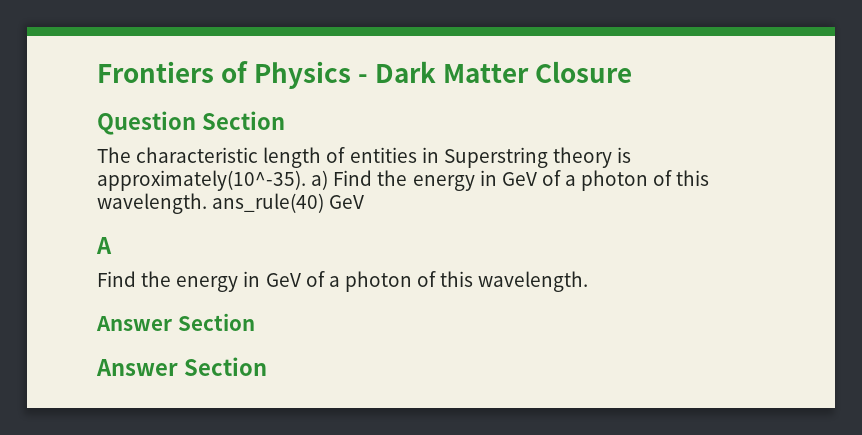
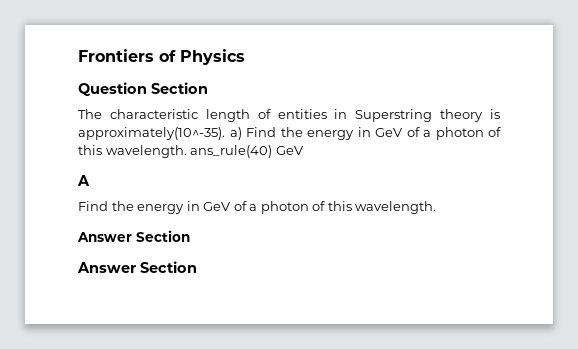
[358,61,633,83] - Dark Matter Closure -> (245, 57) none

